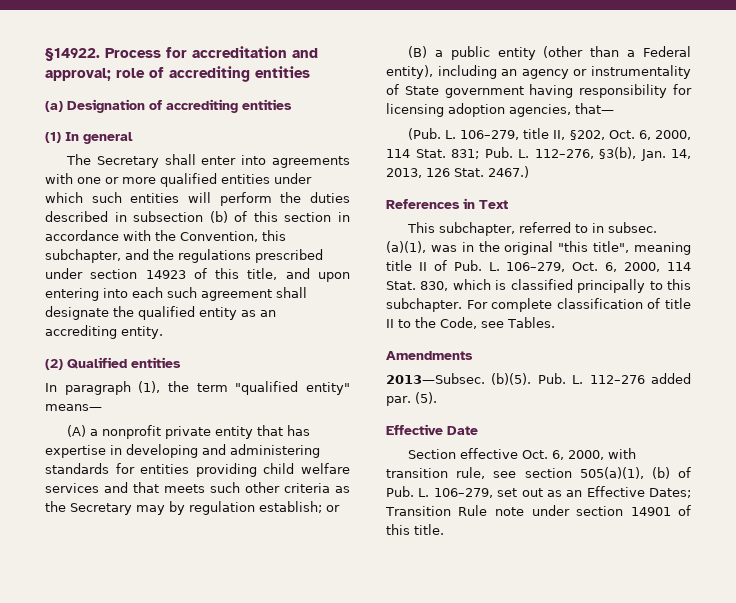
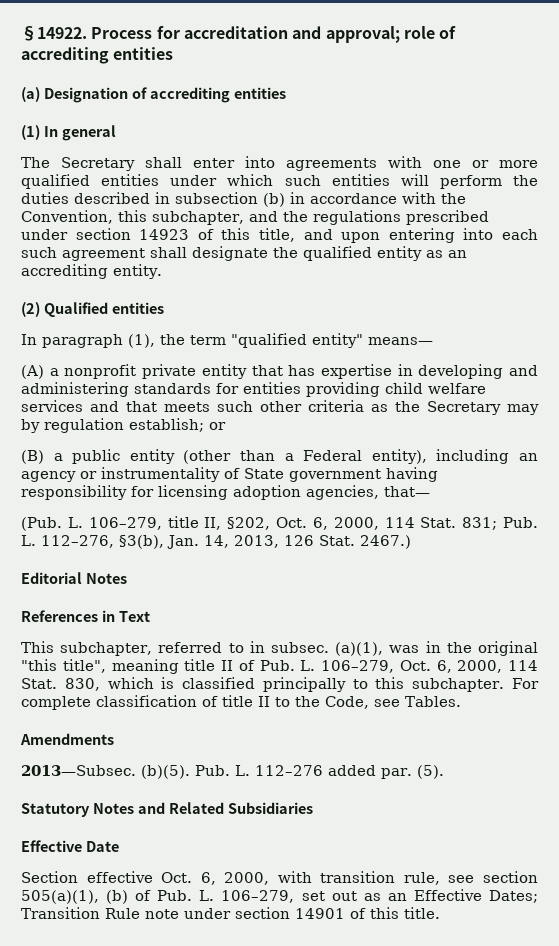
[234,211,332,222] of this section -> (285, 200) none
(529, 172) none -> [21,572,127,584] // Editorial Notes
(437, 398) none -> [21,802,313,817] // Statutory Notes and Related Subsidiaries

